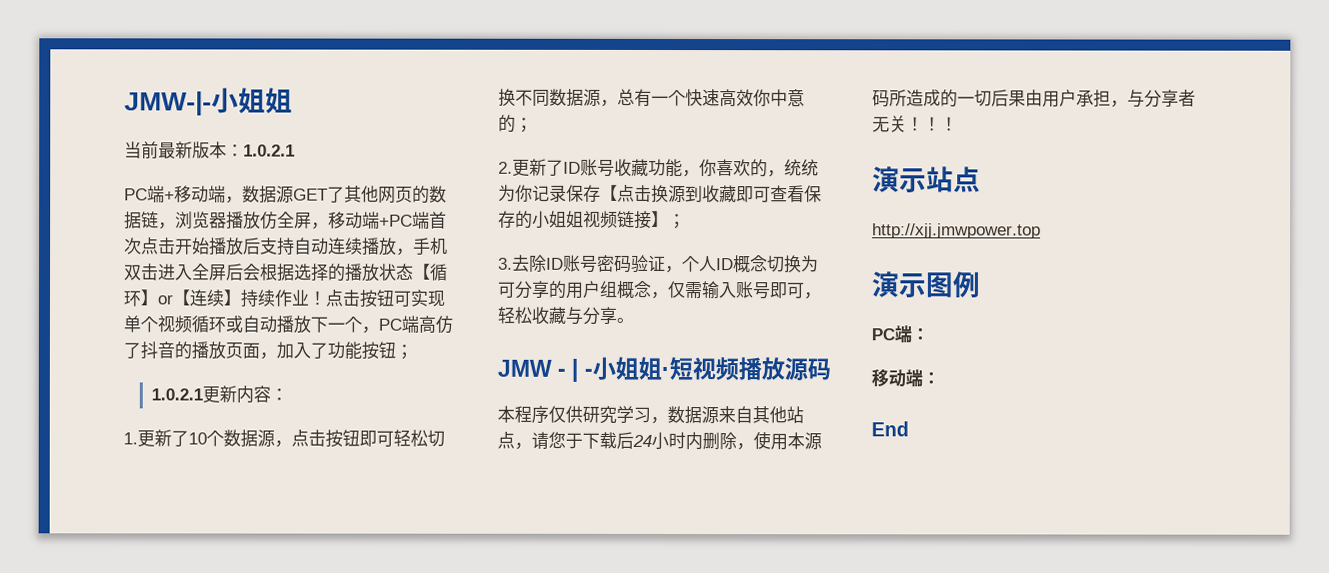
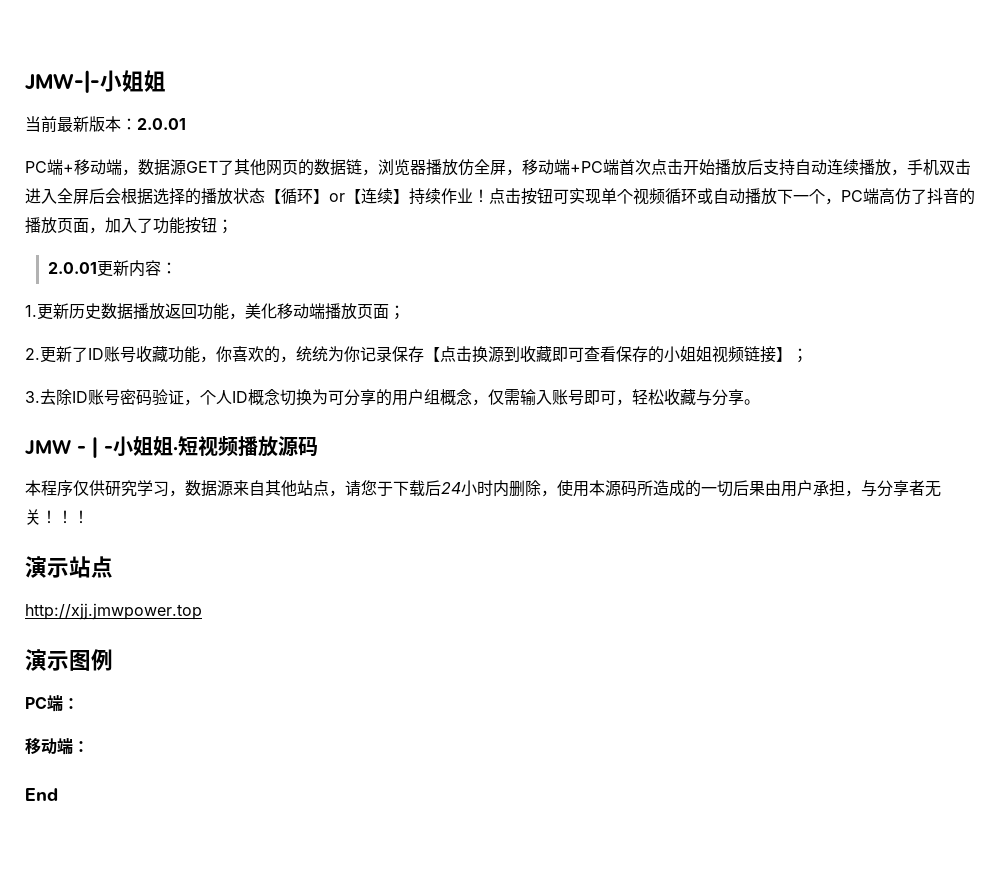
[243,144,295,157] 1.0.2.1 -> [137,118,186,130] 2.0.01
[151,388,204,401] 1.0.2.1 -> [47,262,97,274] 2.0.01
[171,429,445,448] [498,88,805,108] [498,114,516,133] 了10个数据源，点击按钮即可轻松切换不同数据源，总有一个快速高效你中意的 -> [69,303,389,320] 历史数据播放返回功能，美化移动端播放页面

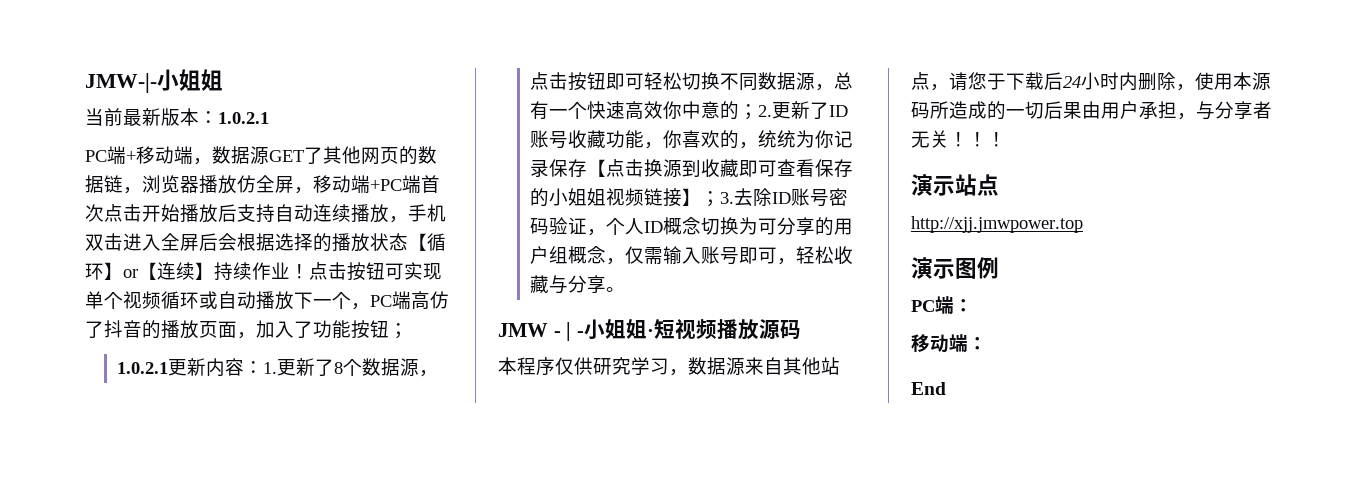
[137,118,186,130] 2.0.01 -> [218,112,269,124] 1.0.2.1
[47,262,97,274] 2.0.01 -> [116,362,168,374] 1.0.2.1
(177, 268) // -> (263, 367) none
[69,303,405,320] 历史数据播放返回功能，美化移动端播放页面； // -> [314,358,438,377] [529,72,853,91] [529,101,758,120] 了8个数据源，点击按钮即可轻松切换不同数据源，总有一个快速高效你中意的；
(808, 355) // -> (720, 199) none

